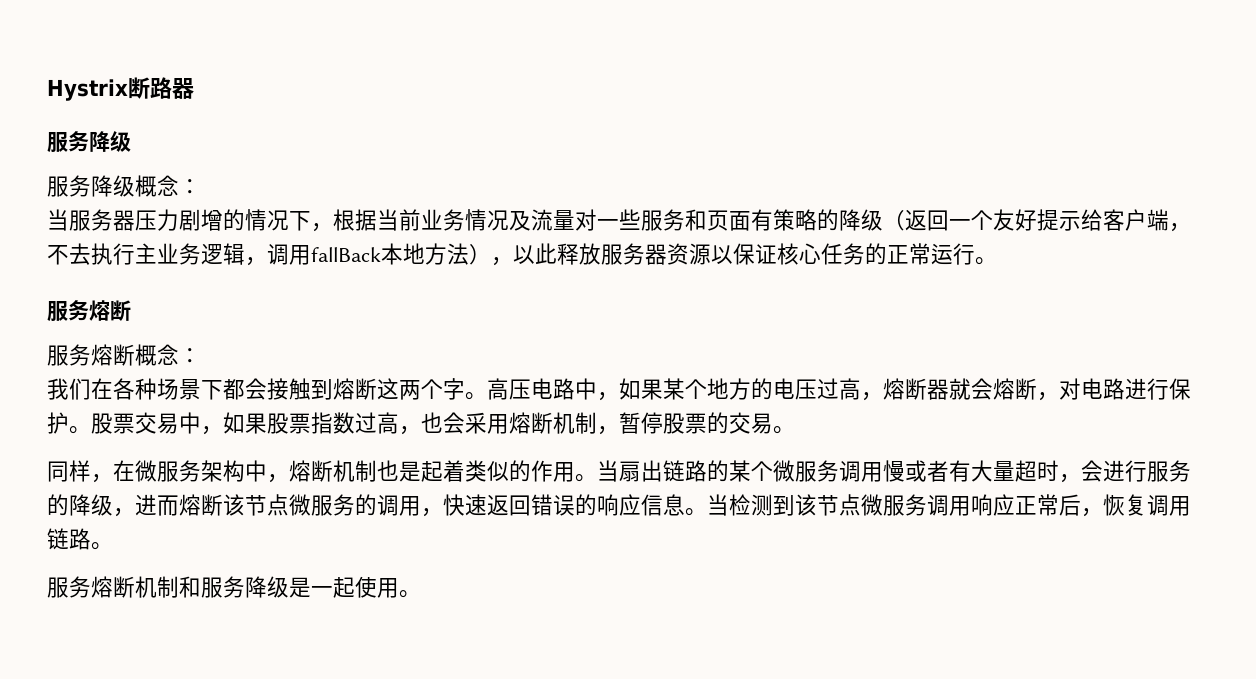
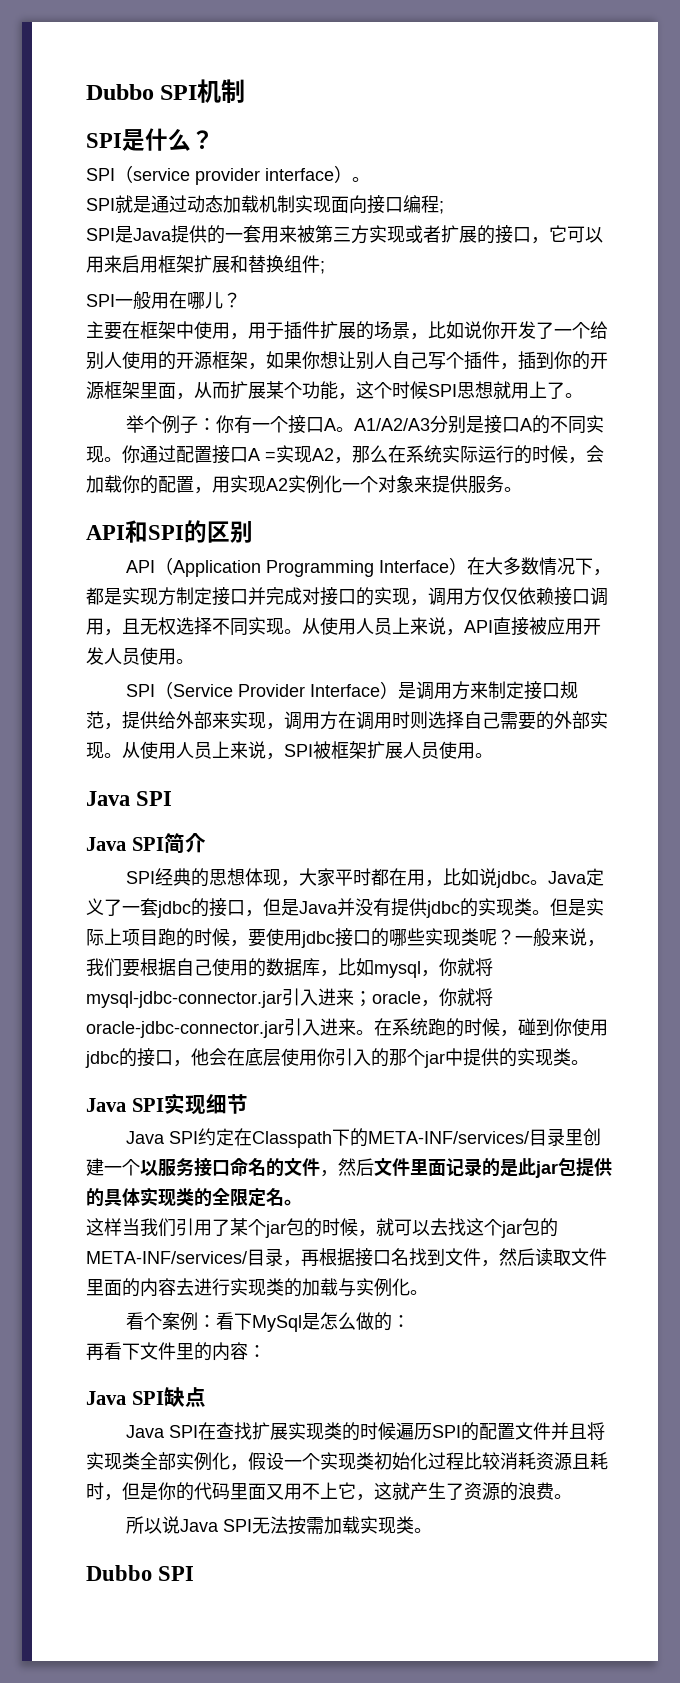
[47,77,194,101] [47,131,131,153] [47,175,201,197] [47,209,1191,232] [47,243,997,266] [47,300,131,322] [47,344,201,366] [47,378,1191,401] [47,412,795,435] [47,460,1191,483] [47,494,1191,517] [47,528,113,550] [47,576,421,598] Hystrix断路器 // 服务降级 // 服务降级概念： // 当服务器压力剧增的情况下，根据当前业务情况及流量对一些服务和页面有策略的降级（返回一个友好提示给客户端，不去执行主业务逻辑，调用fallBack本地方法），以此释放服务器资源以保证核心任务的正常运行。 // 服务熔断 // 服务熔断概念： // 我们在各种场景下都会接触到熔断这两个字。高压电路中，如果某个地方的电压过高，熔断器就会熔断，对电路进行保护。股票交易中，如果股票指数过高，也会采用熔断机制，暂停股票的交易。 // 同样，在微服务架构中，熔断机制也是起着类似的作用。当扇出链路的某个微服务调用慢或者有大量超时，会进行服务的降级，进而熔断该节点微服务的调用，快速返回错误的响应信息。当检测到该节点微服务调用响应正常后，恢复调用链路。 // 服务熔断机制和服务降级是一起使用。 -> [86,79,246,103] [86,128,214,151] [86,165,370,185] [86,195,444,214] [86,225,603,244] [86,255,325,274] [86,291,241,310] [86,321,608,340] [86,351,608,370] [86,381,583,400] [126,415,605,434] [86,445,604,464] [86,475,522,494] [86,520,253,543] [126,557,612,577] [86,587,608,606] [86,617,601,636] [86,647,194,665] [126,681,579,700] [86,711,608,730] [86,741,493,760] [86,791,173,806] [86,833,206,854] [126,868,605,888] [86,898,604,918] [86,928,605,948] [86,958,493,978] [86,988,493,1008] [86,1018,608,1038] [85,1048,589,1068] [86,1093,248,1115] [126,1128,602,1148] [86,1157,612,1178] [86,1187,302,1207] [86,1218,558,1238] [86,1248,607,1267] [86,1278,428,1297] [126,1312,411,1332] [86,1342,266,1361] [86,1387,206,1407] [126,1422,606,1441] [86,1452,608,1471] [86,1482,572,1501] [126,1516,433,1535] [86,1565,195,1581] Dubbo SPI机制 // SPI是什么？ // SPI（service provider interface）。 // SPI就是通过动态加载机制实现面向接口编程; // SPI是Java提供的一套用来被第三方实现或者扩展的接口，它可以用来启用框架扩展和替换组件; // SPI一般用在哪儿？ // 主要在框架中使用，用于插件扩展的场景，比如说你开发了一个给别人使用的开源框架，如果你想让别人自己写个插件，插到你的开源框架里面，从而扩展某个功能，这个时候SPI思想就用上了。 // 举个例子：你有一个接口A。A1/A2/A3分别是接口A的不同实现。你通过配置接口A =实现A2，那么在系统实际运行的时候，会加载你的配置，用实现A2实例化一个对象来提供服务。 // API和SPI的区别 // API（Application Programming Interface）在大多数情况下，都是实现方制定接口并完成对接口的实现，调用方仅仅依赖接口调用，且无权选择不同实现。从使用人员上来说，API直接被应用开发人员使用。 // SPI（Service Provider Interface）是调用方来制定接口规范，提供给外部来实现，调用方在调用时则选择自己需要的外部实现。从使用人员上来说，SPI被框架扩展人员使用。 // Java SPI // Java SPI简介 // SPI经典的思想体现，大家平时都在用，比如说jdbc。Java定义了一套jdbc的接口，但是Java并没有提供jdbc的实现类。但是实际上项目跑的时候，要使用jdbc接口的哪些实现类呢？一般来说，我们要根据自己使用的数据库，比如mysql，你就将mysql-jdbc-connector.jar引入进来；oracle，你就将oracle-jdbc-connector.jar引入进来。在系统跑的时候，碰到你使用jdbc的接口，他会在底层使用你引入的那个jar中提供的实现类。 // Java SPI实现细节 // Java SPI约定在Classpath下的META-INF/services/目录里创建一个以服务接口命名的文件，然后文件里面记录的是此jar包提供的具体实现类的全限定名。 // 这样当我们引用了某个jar包的时候，就可以去找这个jar包的META-INF/services/目录，再根据接口名找到文件，然后读取文件里面的内容去进行实现类的加载与实例化。 // 看个案例：看下MySql是怎么做的： // 再看下文件里的内容： // Java SPI缺点 // Java SPI在查找扩展实现类的时候遍历SPI的配置文件并且将实现类全部实例化，假设一个实现类初始化过程比较消耗资源且耗时，但是你的代码里面又用不上它，这就产生了资源的浪费。 // 所以说Java SPI无法按需加载实现类。 // Dubbo SPI

